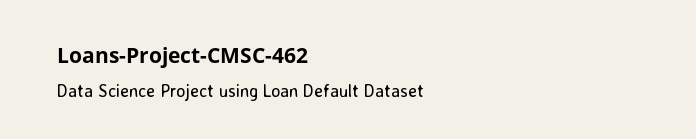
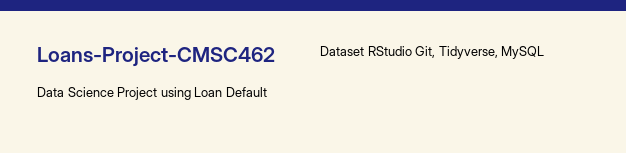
[57,47,308,68] Loans-Project-CMSC-462 -> [37,47,275,67] Loans-Project-CMSC462
(424, 90) none -> [367,46,545,59] RStudio Git, Tidyverse, MySQL

